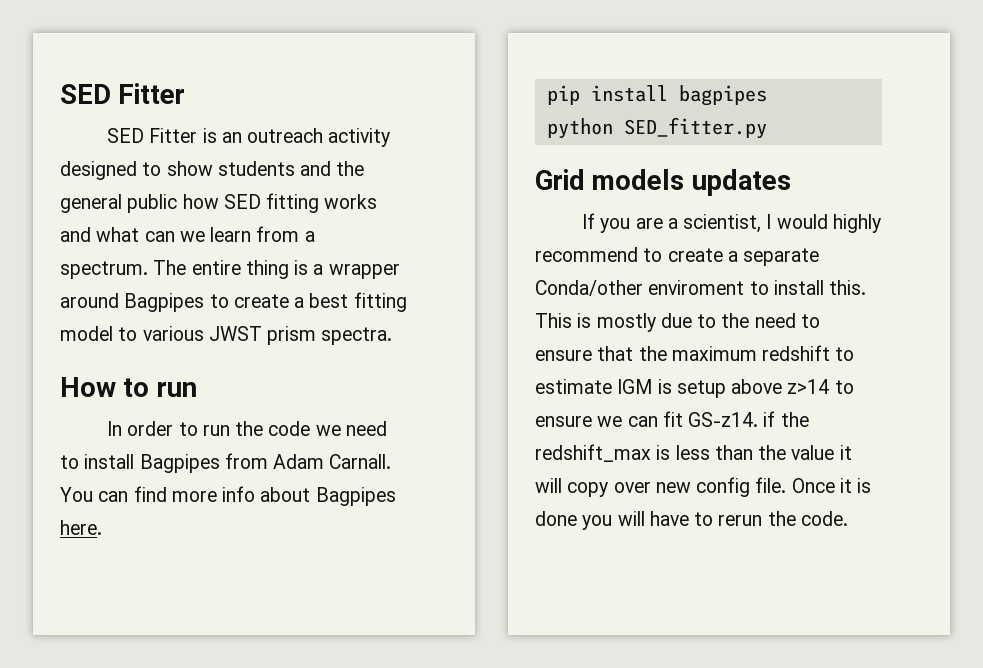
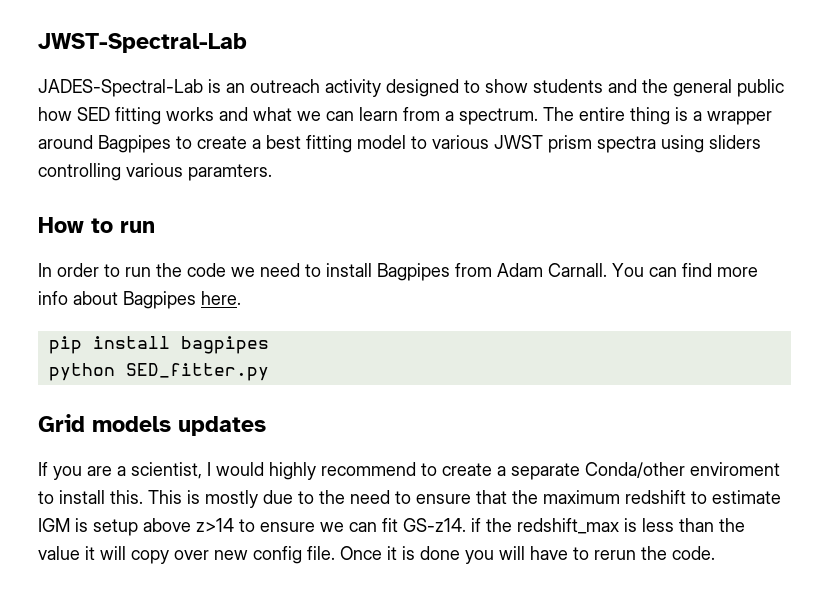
[60,83,186,104] [107,128,198,143] SED Fitter // SED Fitter -> [38,33,247,53] [38,79,203,97] JWST-Spectral-Lab // JADES-Spectral-Lab
[144,231,205,242] can we -> [297,111,354,121] we can
[321,327,393,345] spectra. -> [597,135,761,153] [38,163,272,181] spectra using sliders controlling various paramters.

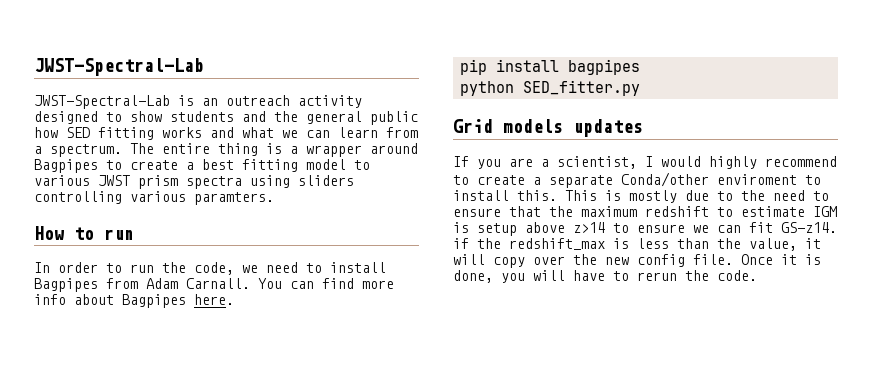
[38,79,203,97] JADES-Spectral-Lab -> [34,95,170,109] JWST-Spectral-Lab
[187,263,226,277] code -> [194,262,234,275] code,
[38,546,80,560] value -> [749,238,797,251] value,
(209, 555) none -> [573,254,597,265] the
[420,546,460,560] done -> [453,270,493,283] done,

